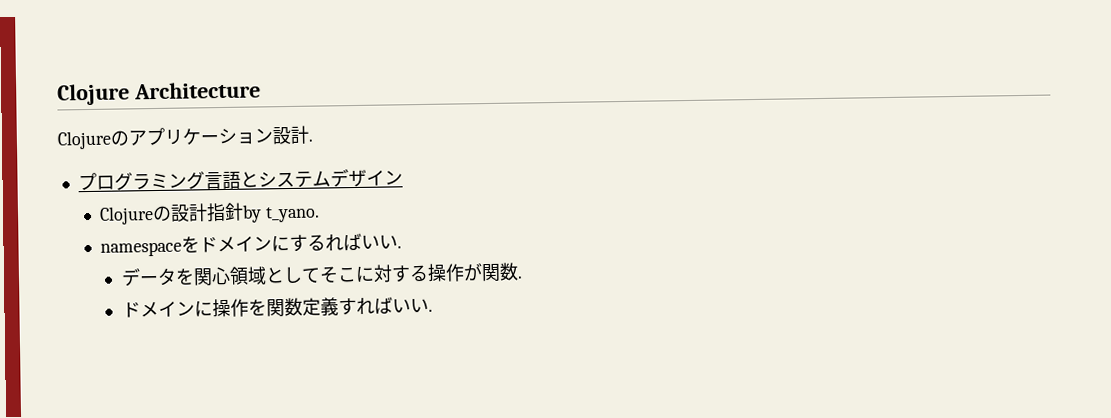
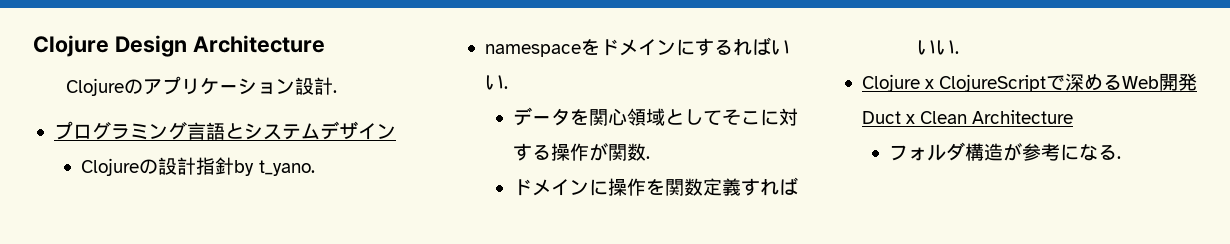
[57,83,130,106] Clojure -> [33,35,187,57] Clojure Design
(433, 310) none -> [861,73,1198,92] [861,110,1074,124] [889,142,1122,161] // Clojure x ClojureScriptで深めるWeb開発Duct x Clean Architecture // フォルダ構造が参考になる.

